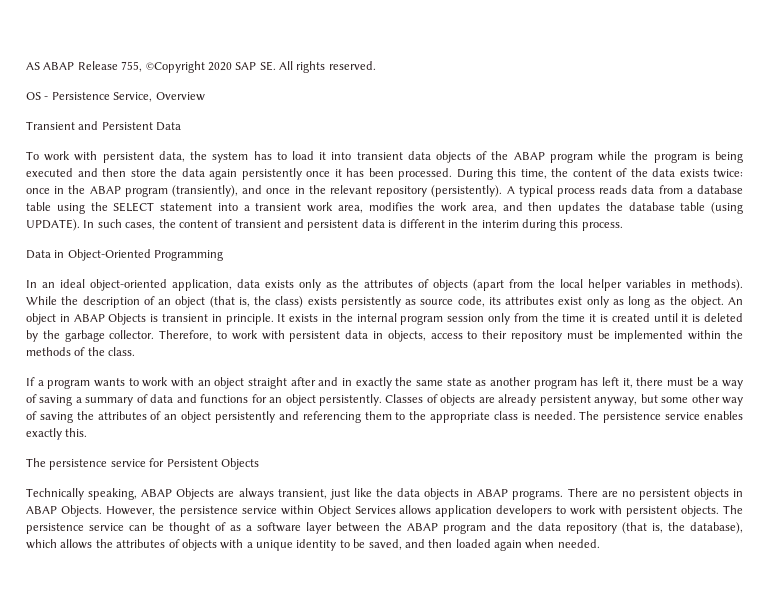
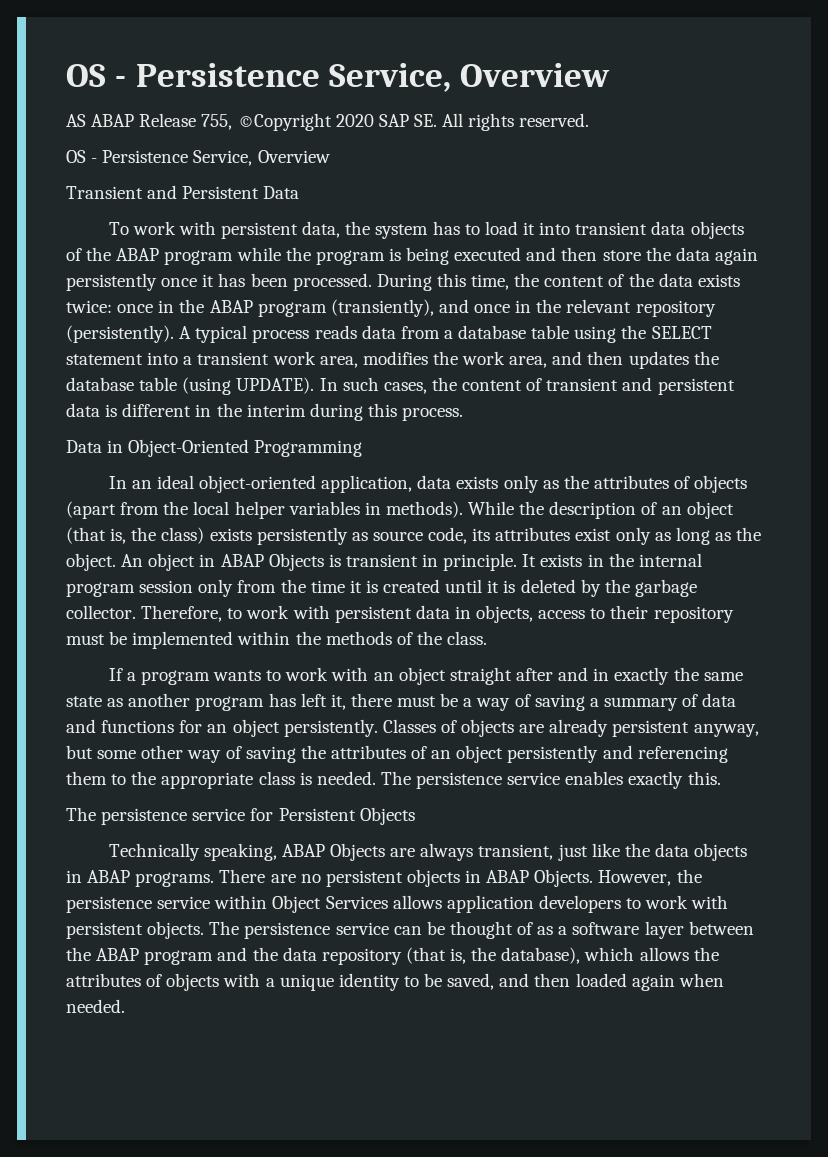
(26, 66) none -> [66,63,611,92] OS - Persistence Service, Overview //

